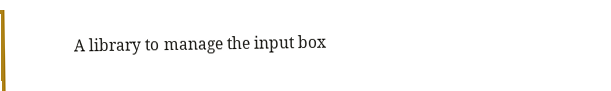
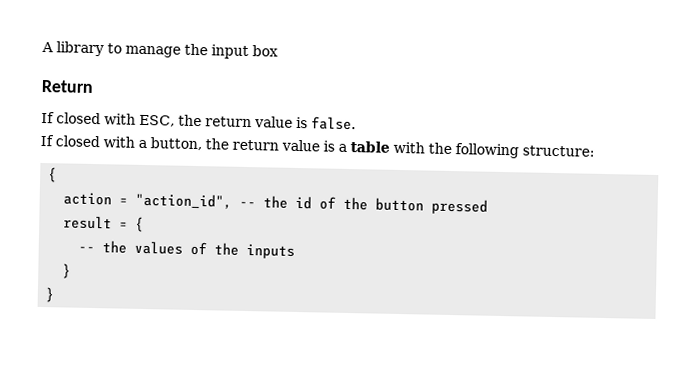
(328, 41) none -> [41,79,94,93] [41,111,356,131] [40,134,595,159] [48,167,58,183] [63,192,489,215] [63,215,145,233] [78,240,296,259] [62,263,72,279] [45,287,55,303] // Return // If closed with ESC, the return value is false. // If closed with a button, the return value is a table with the following structure: // { // action = "action_id", -- the id of the button pressed // result = { // -- the values of the inputs // } // }

